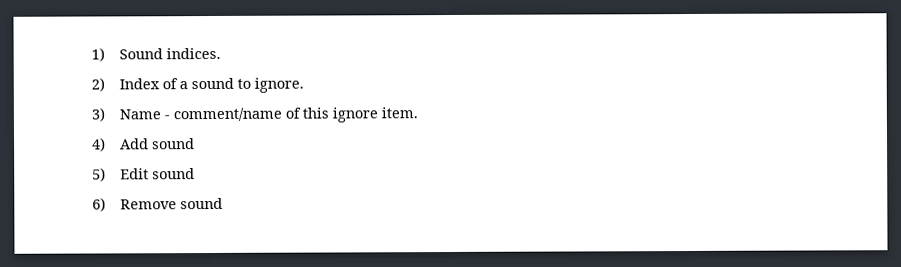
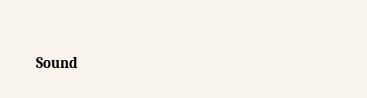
[91,47,221,62] [91,77,304,93] [91,107,418,123] [92,137,195,152] [92,167,195,182] [92,197,223,212] 1) Sound indices. // 2) Index of a sound to ignore. // 3) Name - comment/name of this ignore item. // 4) Add sound // 5) Edit sound // 6) Remove sound -> [36,56,78,68] Sound

